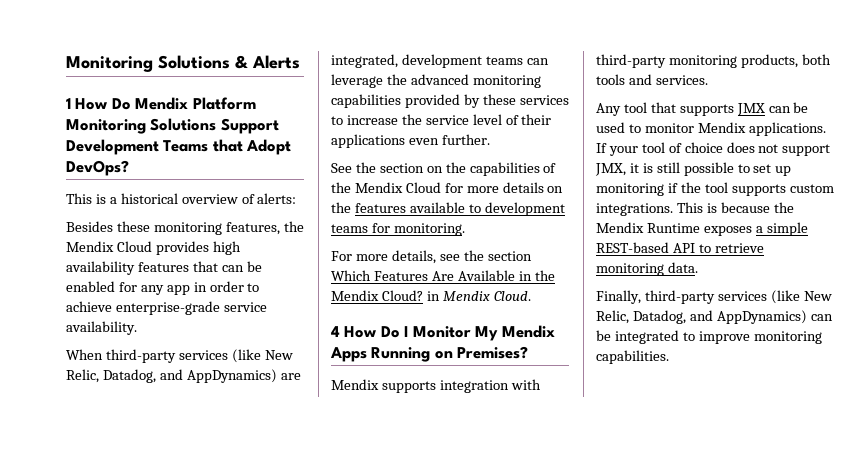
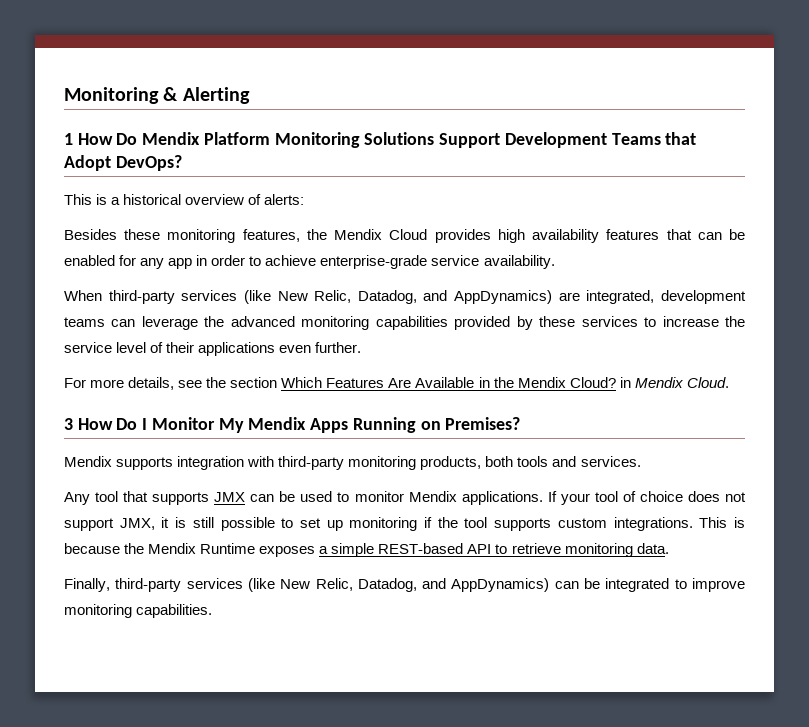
[66,55,300,72] Monitoring Solutions & Alerts -> [64,87,250,104] Monitoring & Alerting
[331,162,557,176] [331,182,564,193] [331,202,565,216] [331,223,465,236] // See the section on the capabilities of the Mendix Cloud for more details on the features available to development teams for monitoring. -> (362, 347) none
[331,326,340,337] 4 -> [64,418,73,430] 3

